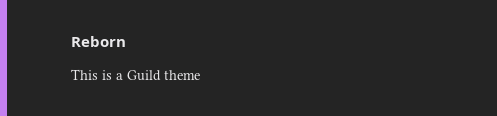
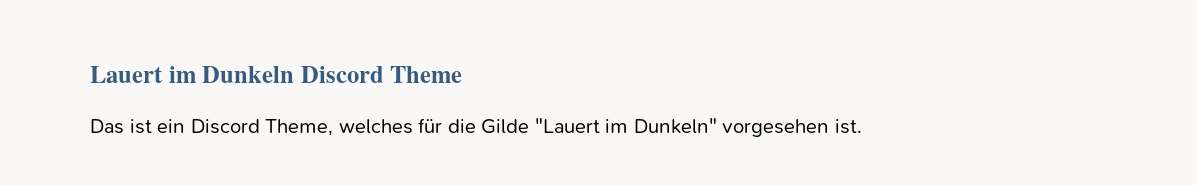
[71,36,126,47] [71,69,200,81] Reborn // This is a Guild theme -> [90,66,463,83] [90,118,862,137] Lauert im Dunkeln Discord Theme // Das ist ein Discord Theme, welches für die Gilde "Lauert im Dunkeln" vorgesehen ist.

